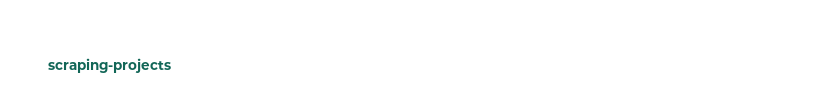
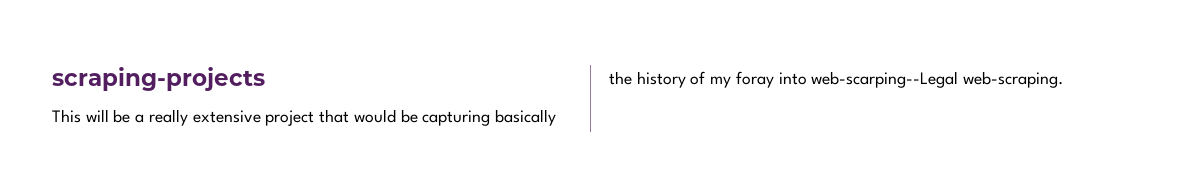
(171, 65) none -> [52,109,556,126] [609,71,1064,88] // This will be a really extensive project that would be capturing basically the history of my foray into web-scarping--Legal web-scraping.

